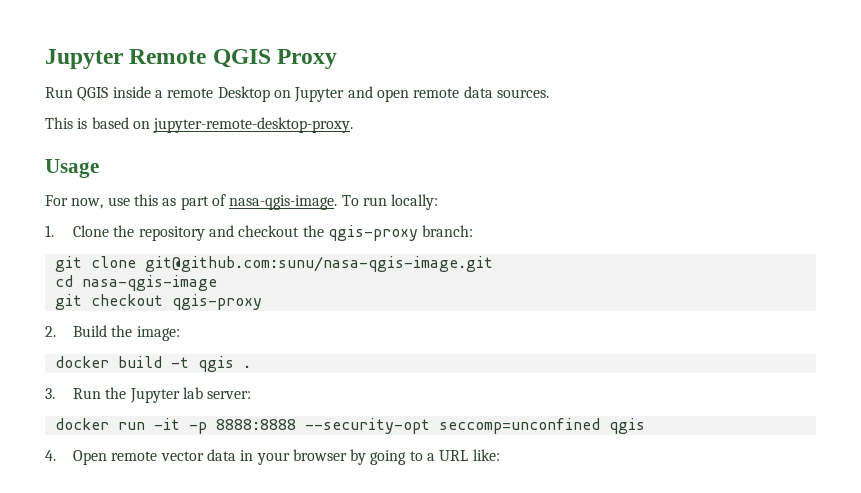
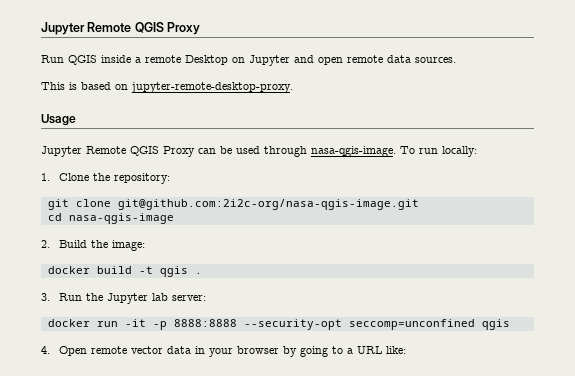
[45,194,226,210] For now, use this as part of -> [41,146,307,157] Jupyter Remote QGIS Proxy can be used through
[138,225,474,241] repository and checkout the qgis-proxy branch: -> [114,173,171,184] repository:
[144,256,493,272] git@github.com:sunu/nasa-qgis-image.git -> [117,199,419,210] git@github.com:2i2c-org/nasa-qgis-image.git
[54,294,262,310] // git checkout qgis-proxy -> (174, 218) none

